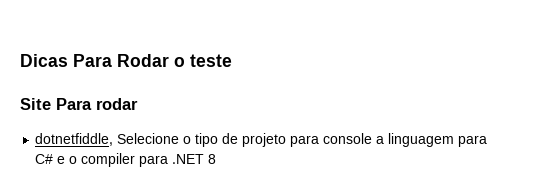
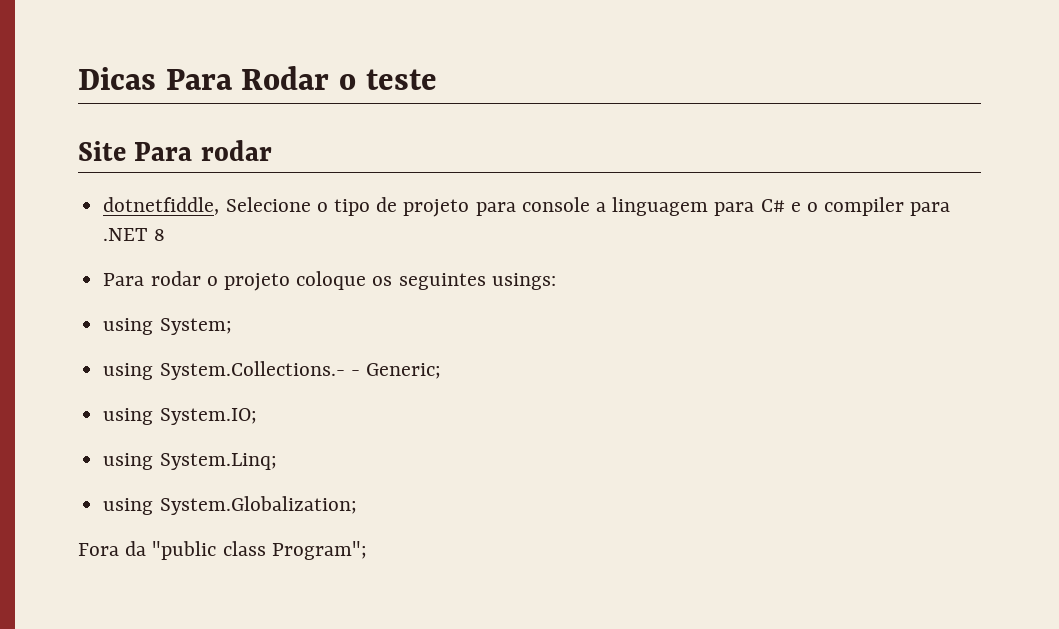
(217, 159) none -> [103,271,556,291] [103,318,232,335] [103,361,441,380] [103,408,257,425] [103,453,277,470] [103,496,357,515] [78,541,367,560] // Para rodar o projeto coloque os seguintes usings: // using System; // using System.Collections.- - Generic; // using System.IO; // using System.Linq; // using System.Globalization; // Fora da "public class Program";

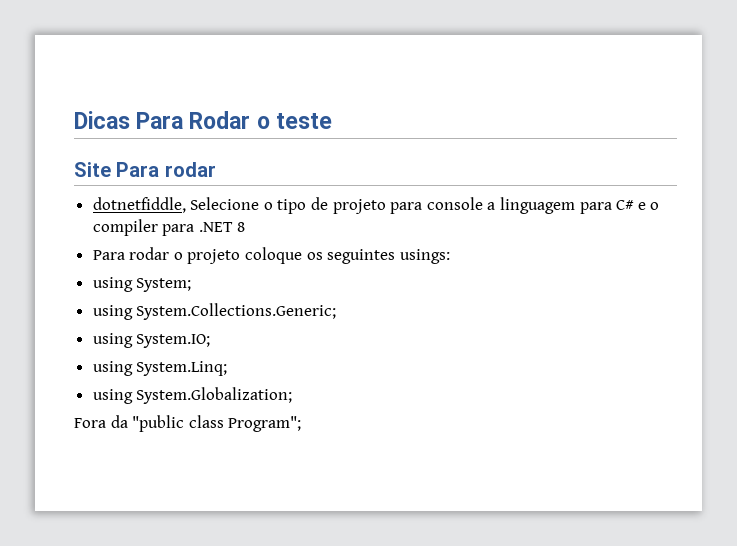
[159,361,441,380] System.Collections.- - Generic; -> [136,303,337,320] System.Collections.Generic;

